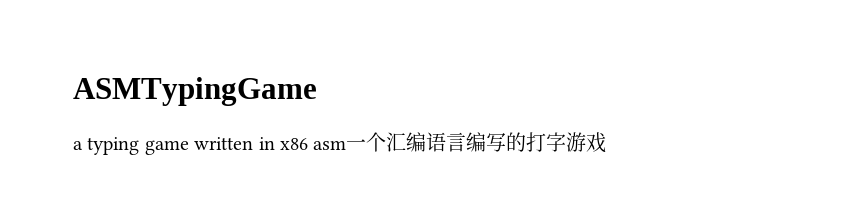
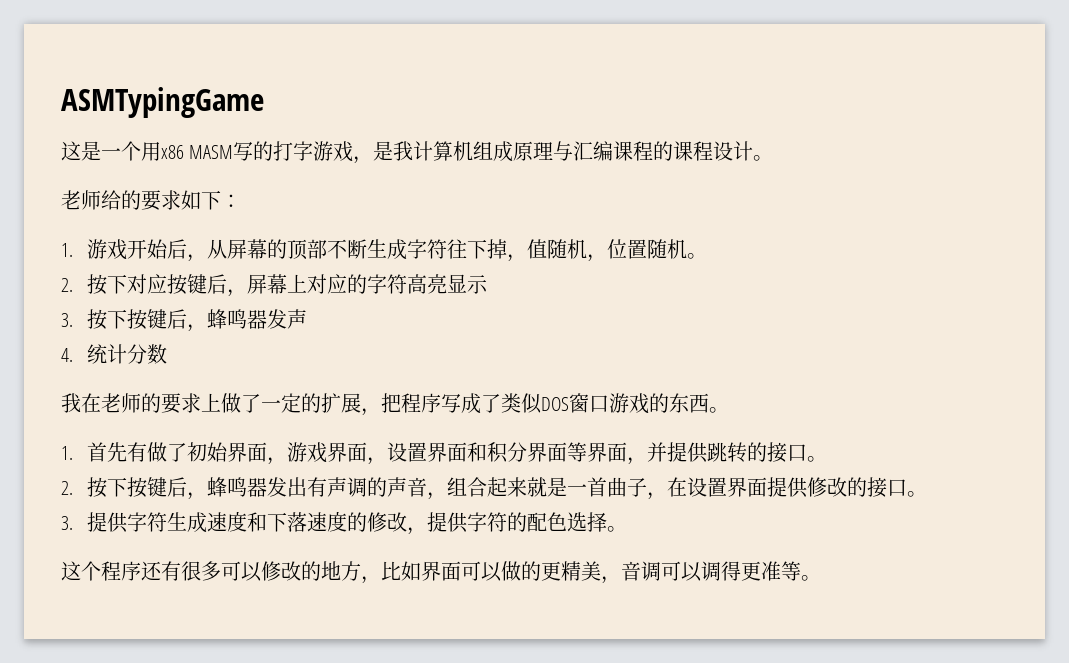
[73,132,607,155] a typing game written in x86 asm一个汇编语言编写的打字游戏 -> [61,141,774,164] [61,190,241,211] [61,239,708,262] [61,274,489,297] [61,309,308,332] [61,344,168,364] [61,393,729,416] [61,442,828,465] [61,477,928,500] [61,511,628,535] [61,561,821,584] 这是一个用x86 MASM写的打字游戏，是我计算机组成原理与汇编课程的课程设计。 // 老师给的要求如下： // 1.游戏开始后，从屏幕的顶部不断生成字符往下掉，值随机，位置随机。 // 2.按下对应按键后，屏幕上对应的字符高亮显示 // 3.按下按键后，蜂鸣器发声 // 4.统计分数 // 我在老师的要求上做了一定的扩展，把程序写成了类似DOS窗口游戏的东西。 // 1.首先有做了初始界面，游戏界面，设置界面和积分界面等界面，并提供跳转的接口。 // 2.按下按键后，蜂鸣器发出有声调的声音，组合起来就是一首曲子，在设置界面提供修改的接口。 // 3.提供字符生成速度和下落速度的修改，提供字符的配色选择。 // 这个程序还有很多可以修改的地方，比如界面可以做的更精美，音调可以调得更准等。

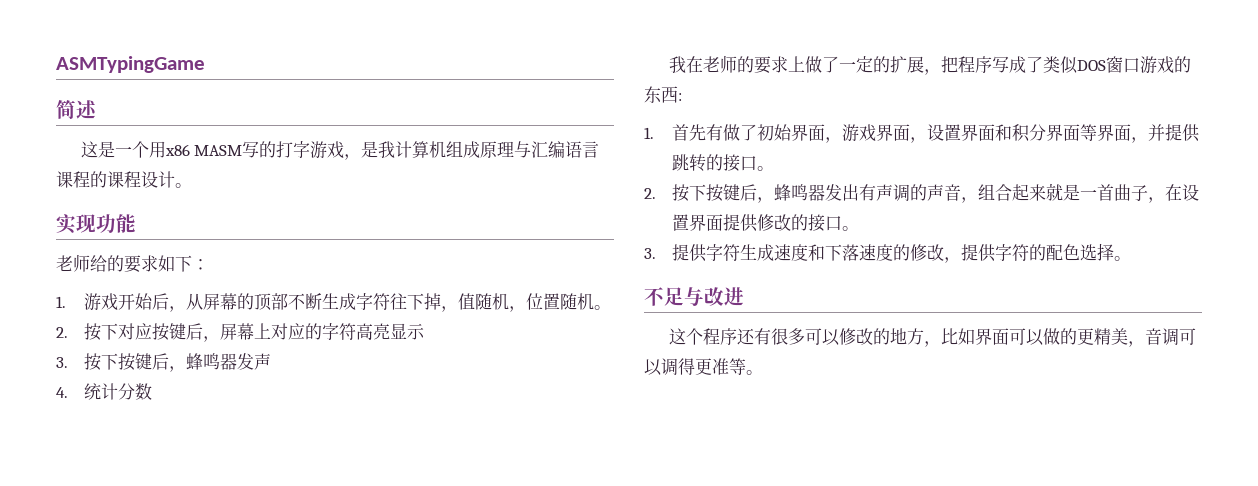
(264, 102) none -> [56,100,97,119] // 简述
(614, 151) none -> [565,141,600,158] 语言
(774, 158) none -> [56,214,136,234] // 实现功能
[709,407,729,413] 。 -> [678,93,682,101] :
(628, 529) none -> [644,287,744,306] // 不足与改进

